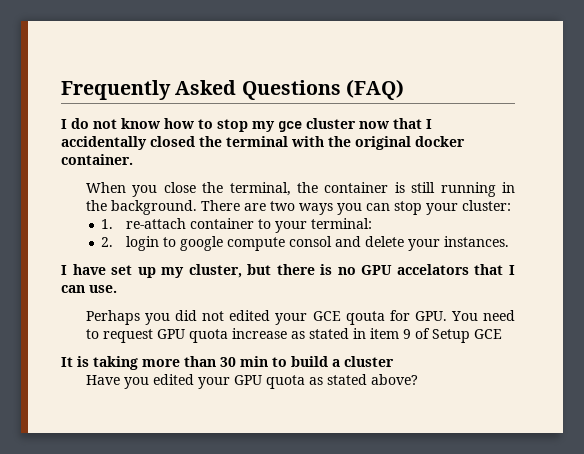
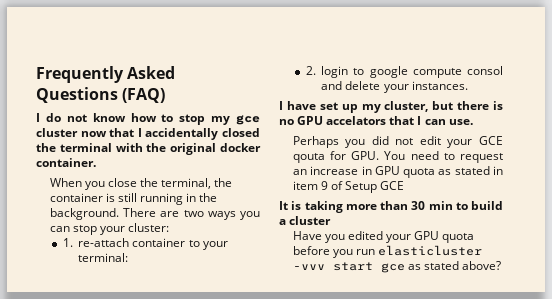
[229,310,271,321] edited -> [419,136,441,145] edit
[157,328,288,343] GPU quota increase -> [292,166,436,178] an increase in GPU quota
(306, 382) none -> [292,245,483,258] [292,262,405,273] before you run elasticluster -vvv start gce

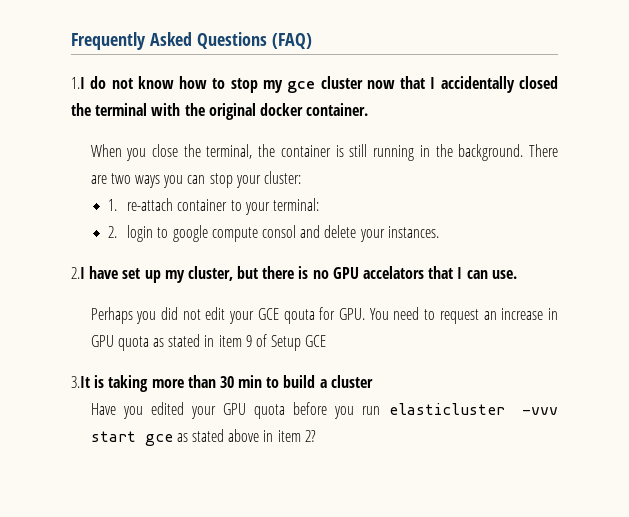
[36,113,40,122] I -> [71,77,85,89] 1.I
[279,101,283,110] I -> [71,267,85,279] 2.I
[279,201,288,210] It -> [71,376,90,388] 3.It
[462,261,502,270] above? -> [228,429,316,442] above in item 2?

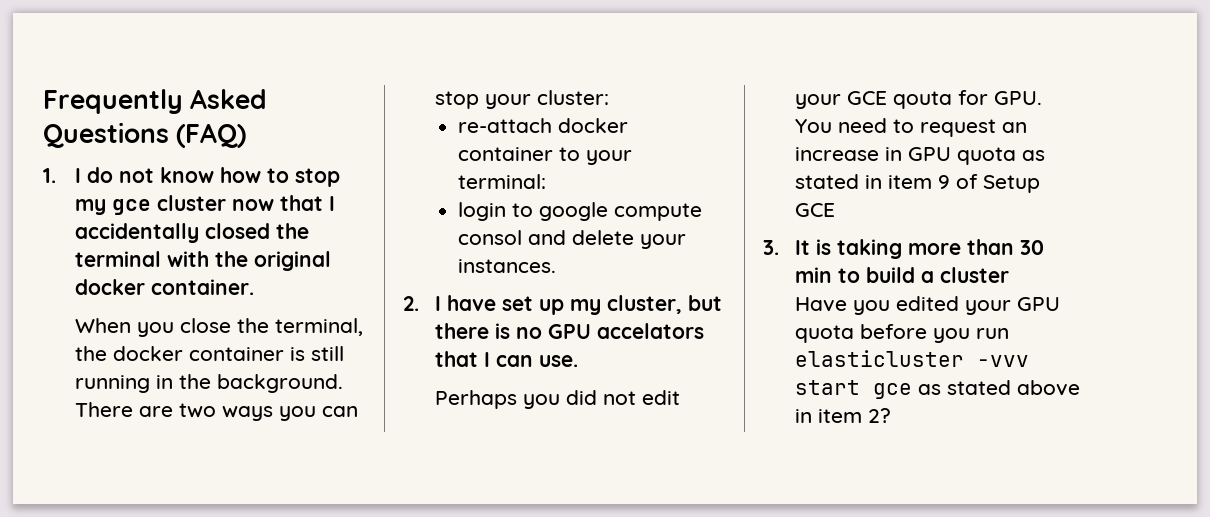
[71,77,85,89] 1.I -> [43,168,82,183] 1. I
(276, 150) none -> [113,346,184,361] docker
[107,198,174,211] 1. re-attach -> [458,118,629,133] re-attach docker
[107,226,117,238] 2. -> (547, 181) none
[71,267,85,279] 2.I -> [403,296,442,311] 2. I
[71,376,90,388] 3.It -> [763,240,811,255] 3. It

